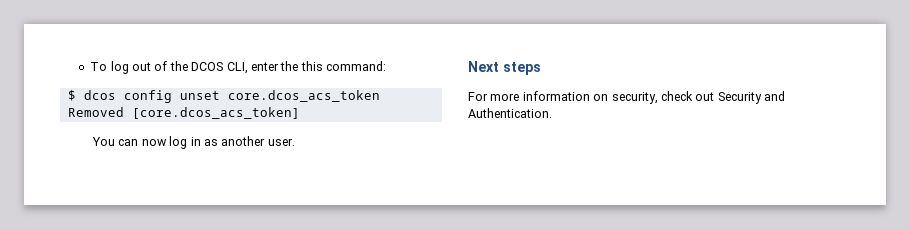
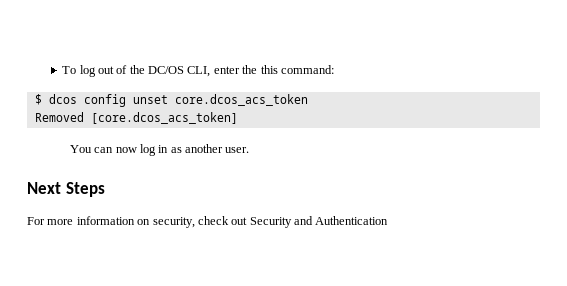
[191,62,224,71] DCOS -> [148,66,185,74] DC/OS
[502,62,541,75] steps -> [65,182,105,197] Steps
[468,108,552,118] Authentication. -> [315,216,389,225] Authentication

